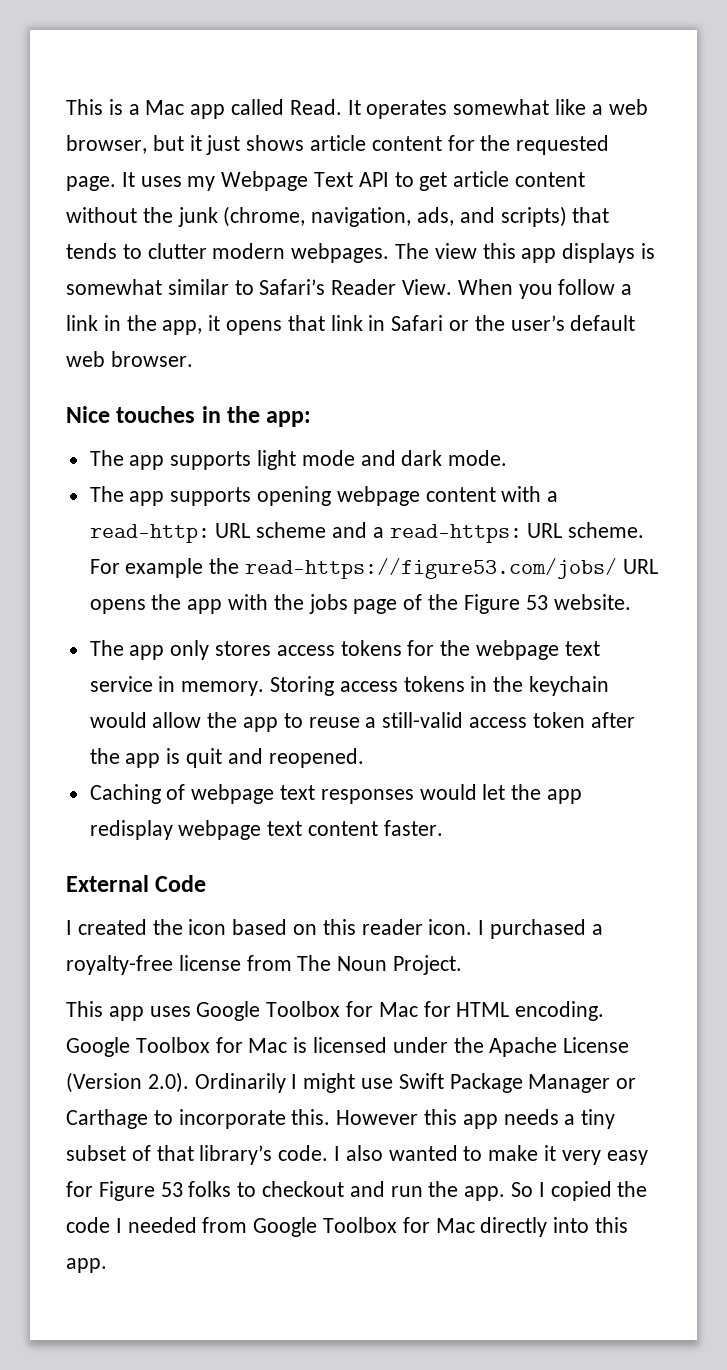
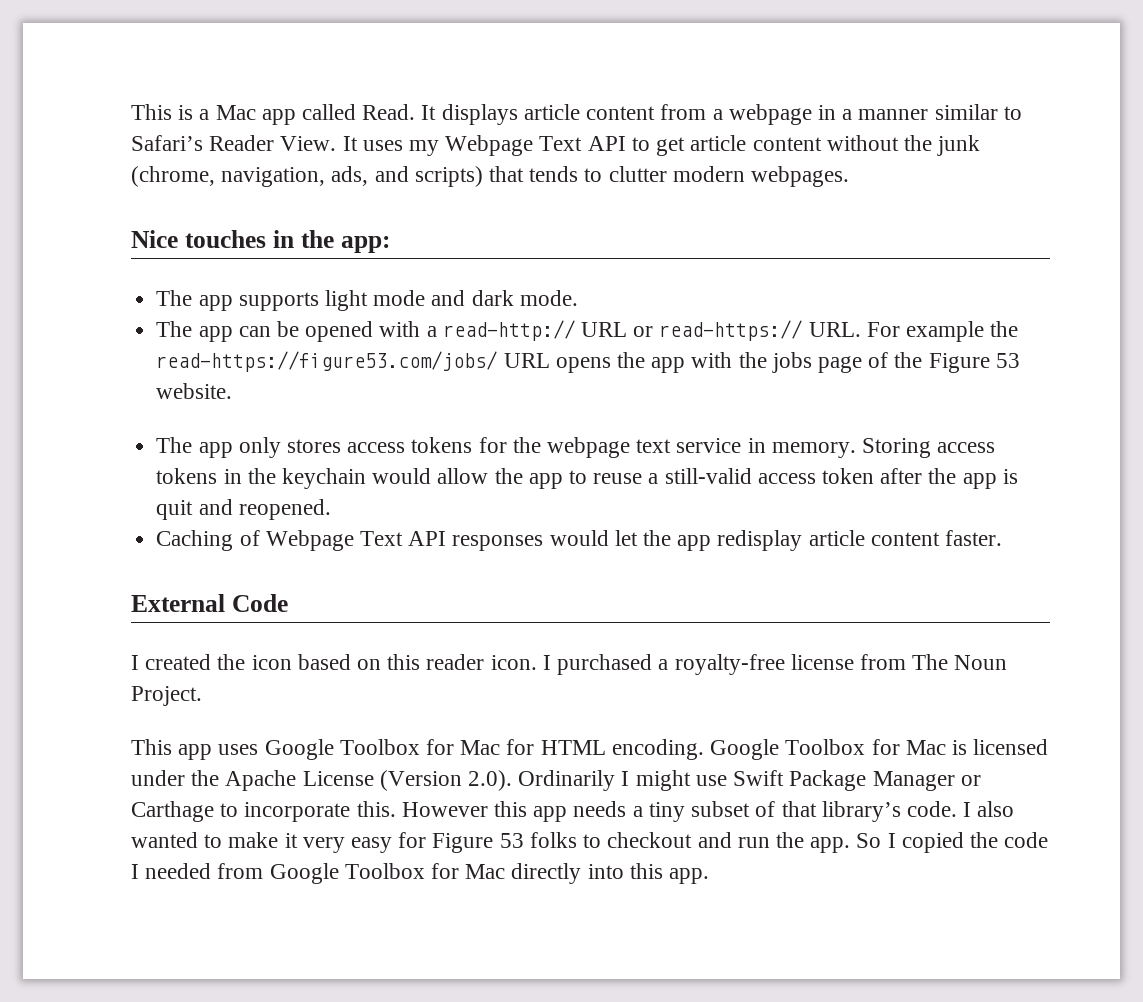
[366,99,648,119] [66,135,610,155] [66,176,116,191] operates somewhat like a web browser, but it just shows article content for the requested page. -> [441,104,1022,125] [131,135,337,151] displays article content from a webpage in a manner similar to Safari’s Reader View.
[395,243,656,263] [66,279,633,299] [66,315,636,335] [66,351,193,367] The view this app displays is somewhat similar to Safari’s Reader View. When you follow a link in the app, it opens that link in Safari or the user’s default web browser. -> (850, 176) none
[170,486,559,506] [89,522,645,543] supports opening webpage content with a read-http: URL scheme and a read-https: URL scheme. -> [238,320,861,342] can be opened with a read-http:// URL or read-https:// URL.
[191,784,316,804] webpage text -> [265,530,447,551] Webpage Text API
[178,820,303,840] webpage text -> [808,530,865,546] article

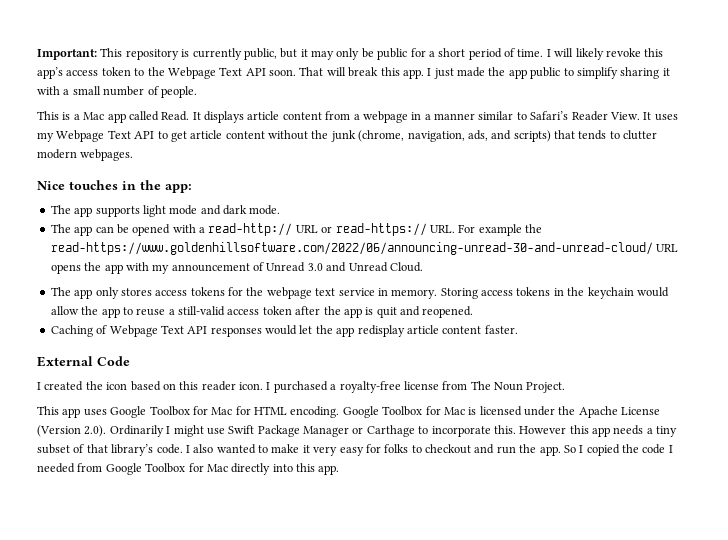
(131, 112) none -> [37,48,664,60] [37,67,670,79] [37,86,197,98] Important: This repository is currently public, but it may only be public for a short period of time. I will likely revoke this app’s access token to the Webpage Text API soon. That will break this app. I just made the app public to simplify sharing it with a small number of people. //
[156,351,498,372] read-https://figure53.com/jobs/ -> [50,242,653,255] read-https://www.goldenhillsoftware.com/2022/06/announcing-unread-30-and-unread-cloud/
[738,352,1020,373] [156,383,233,399] the jobs page of the Figure 53 website. -> [152,262,423,274] my announcement of Unread 3.0 and Unread Cloud.
[432,833,524,853] Figure 53 -> (381, 448) none

